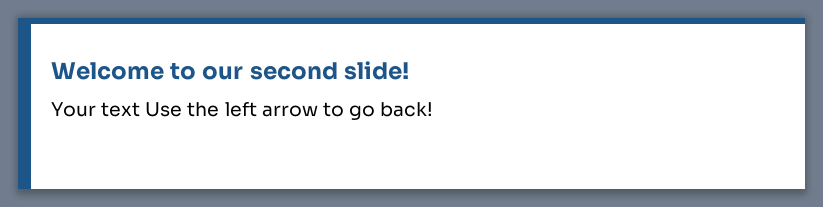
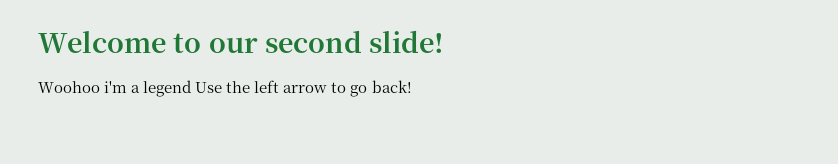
[51,102,141,117] Your text -> [38,80,193,97] Woohoo i'm a legend

